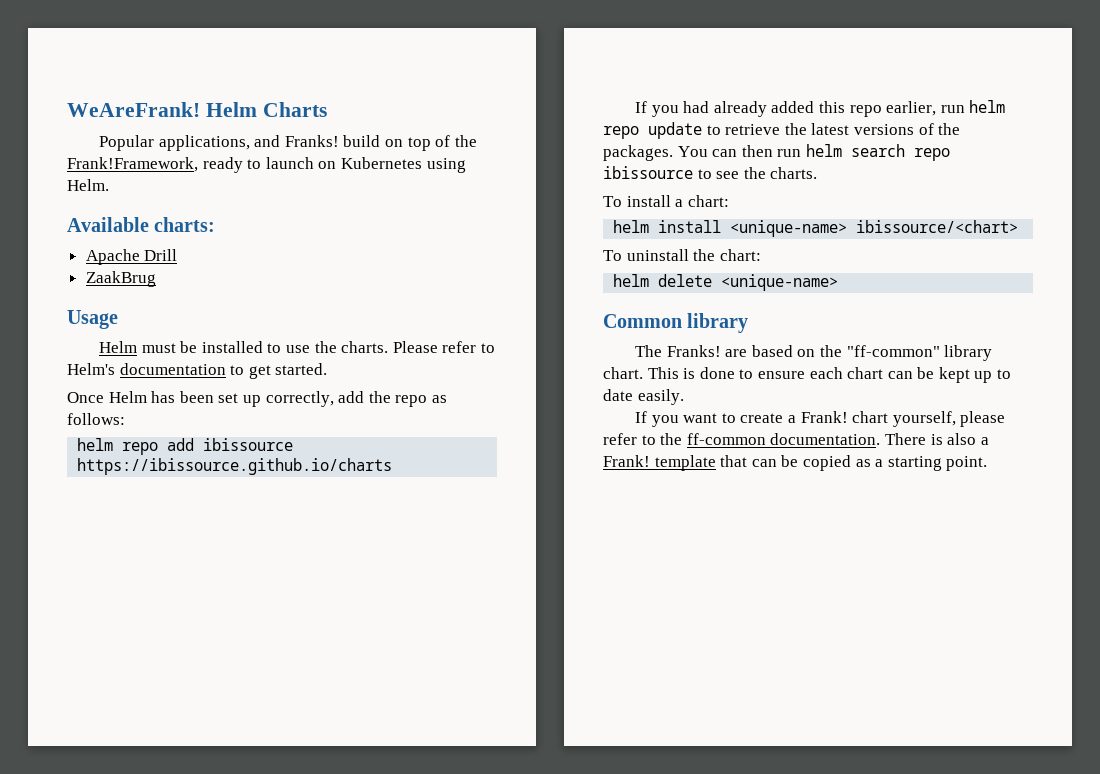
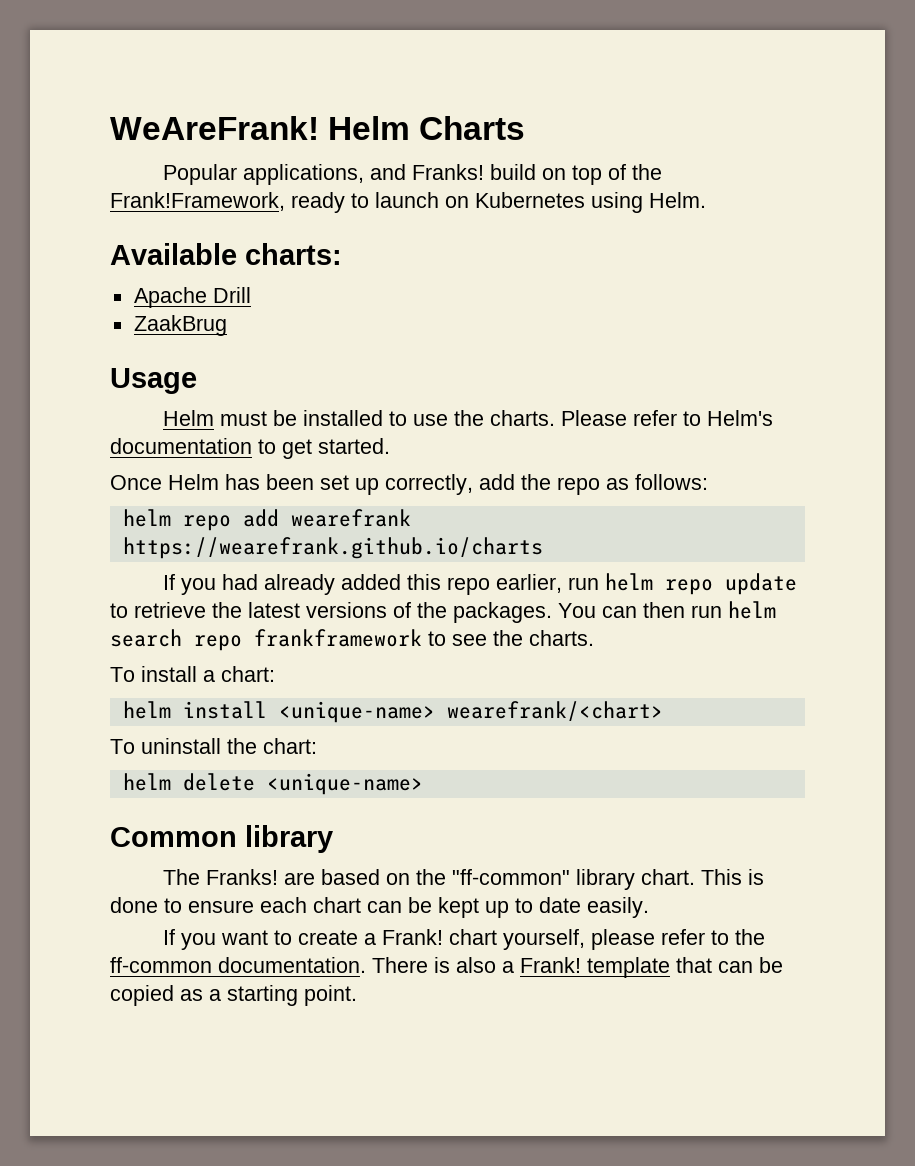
[203,438,294,451] [77,458,393,475] ibissource https://ibissource.github.io/charts -> [290,509,411,527] [122,537,543,559] wearefrank https://wearefrank.github.io/charts
[603,166,693,179] ibissource -> [254,629,422,647] frankframework
[856,220,1019,233] ibissource/<chart> -> [446,701,663,721] wearefrank/<chart>

